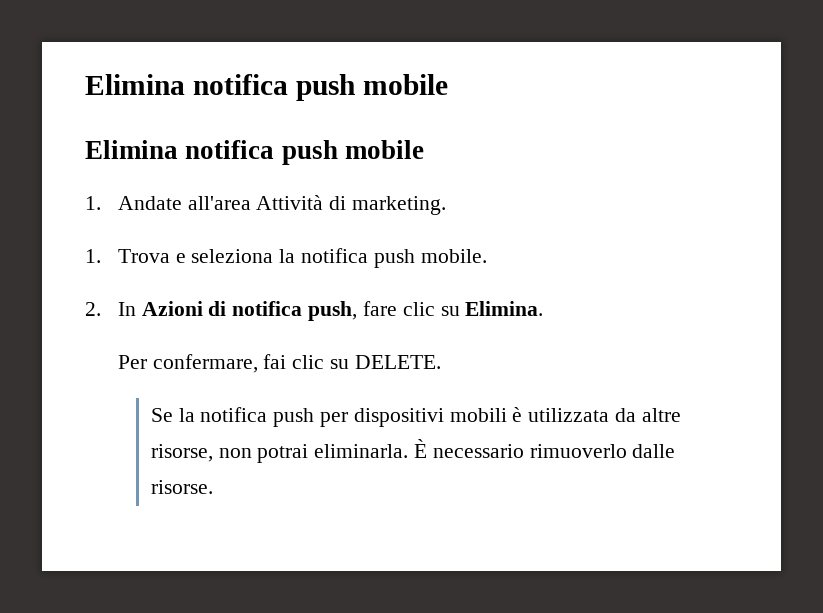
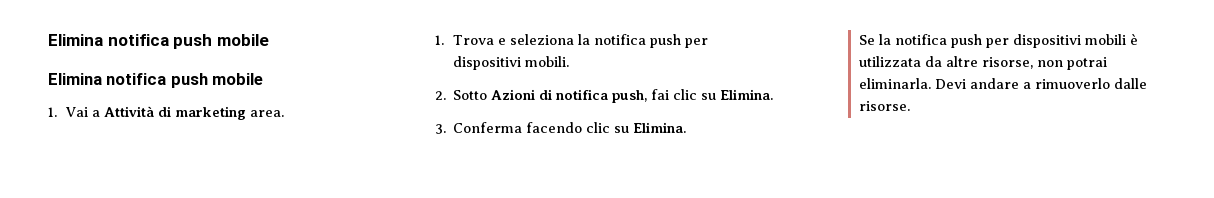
[117,195,447,215] Andate all'area Attività di marketing. -> [65,106,285,120] Vai a Attività di marketing area.
[420,249,487,263] mobile. -> [685,38,709,48] [453,56,570,70] per dispositivi mobili.
[117,302,136,316] In -> [453,90,488,100] Sotto
[362,301,544,316] [117,354,441,373] fare clic su Elimina. // Per confermare, fai clic su DELETE. -> [651,89,774,100] [435,122,687,134] fai clic su Elimina. // 3. Conferma facendo clic su Elimina.
[413,439,524,458] È necessario -> [934,78,1031,89] Devi andare a

